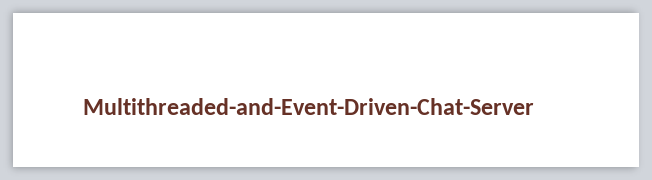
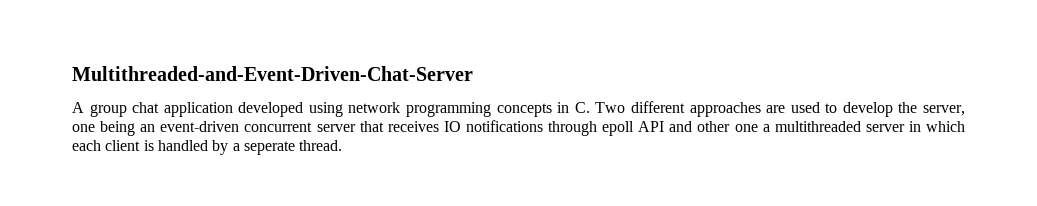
(534, 106) none -> [72,101,965,117] [72,120,966,136] [72,140,343,155] // A group chat application developed using network programming concepts in C. Two different approaches are used to develop the server, one being an event-driven concurrent server that receives IO notifications through epoll API and other one a multithreaded server in which each client is handled by a seperate thread.

